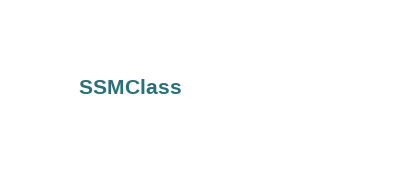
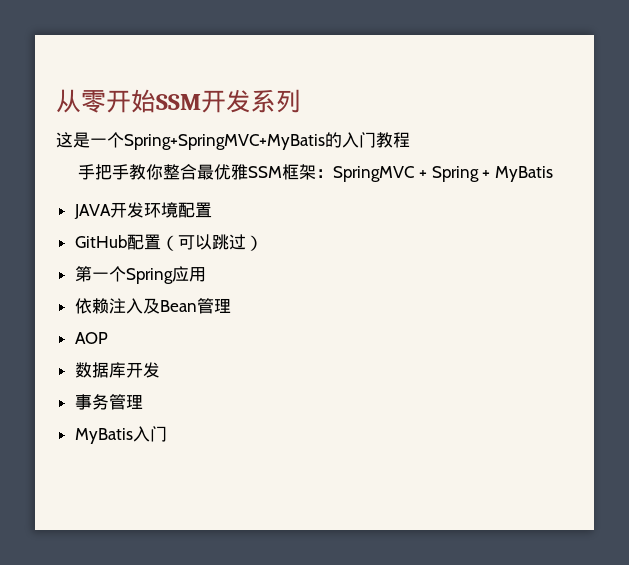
[79,79,182,94] SSMClass -> [56,89,301,113] [56,132,410,150] [78,164,553,182] [73,202,212,219] [74,234,263,251] [74,266,206,284] [74,298,231,314] [74,332,108,344] [74,362,160,378] [74,394,143,410] [74,426,167,444] 从零开始SSM开发系列 // 这是一个Spring+SpringMVC+MyBatis的入门教程 // 手把手教你整合最优雅SSM框架：SpringMVC + Spring + MyBatis // JAVA开发环境配置 // GitHub配置（可以跳过） // 第一个Spring应用 // 依赖注入及Bean管理 // AOP // 数据库开发 // 事务管理 // MyBatis入门

